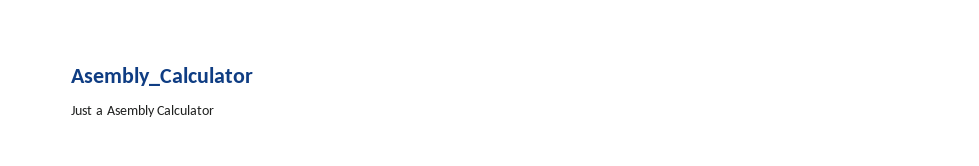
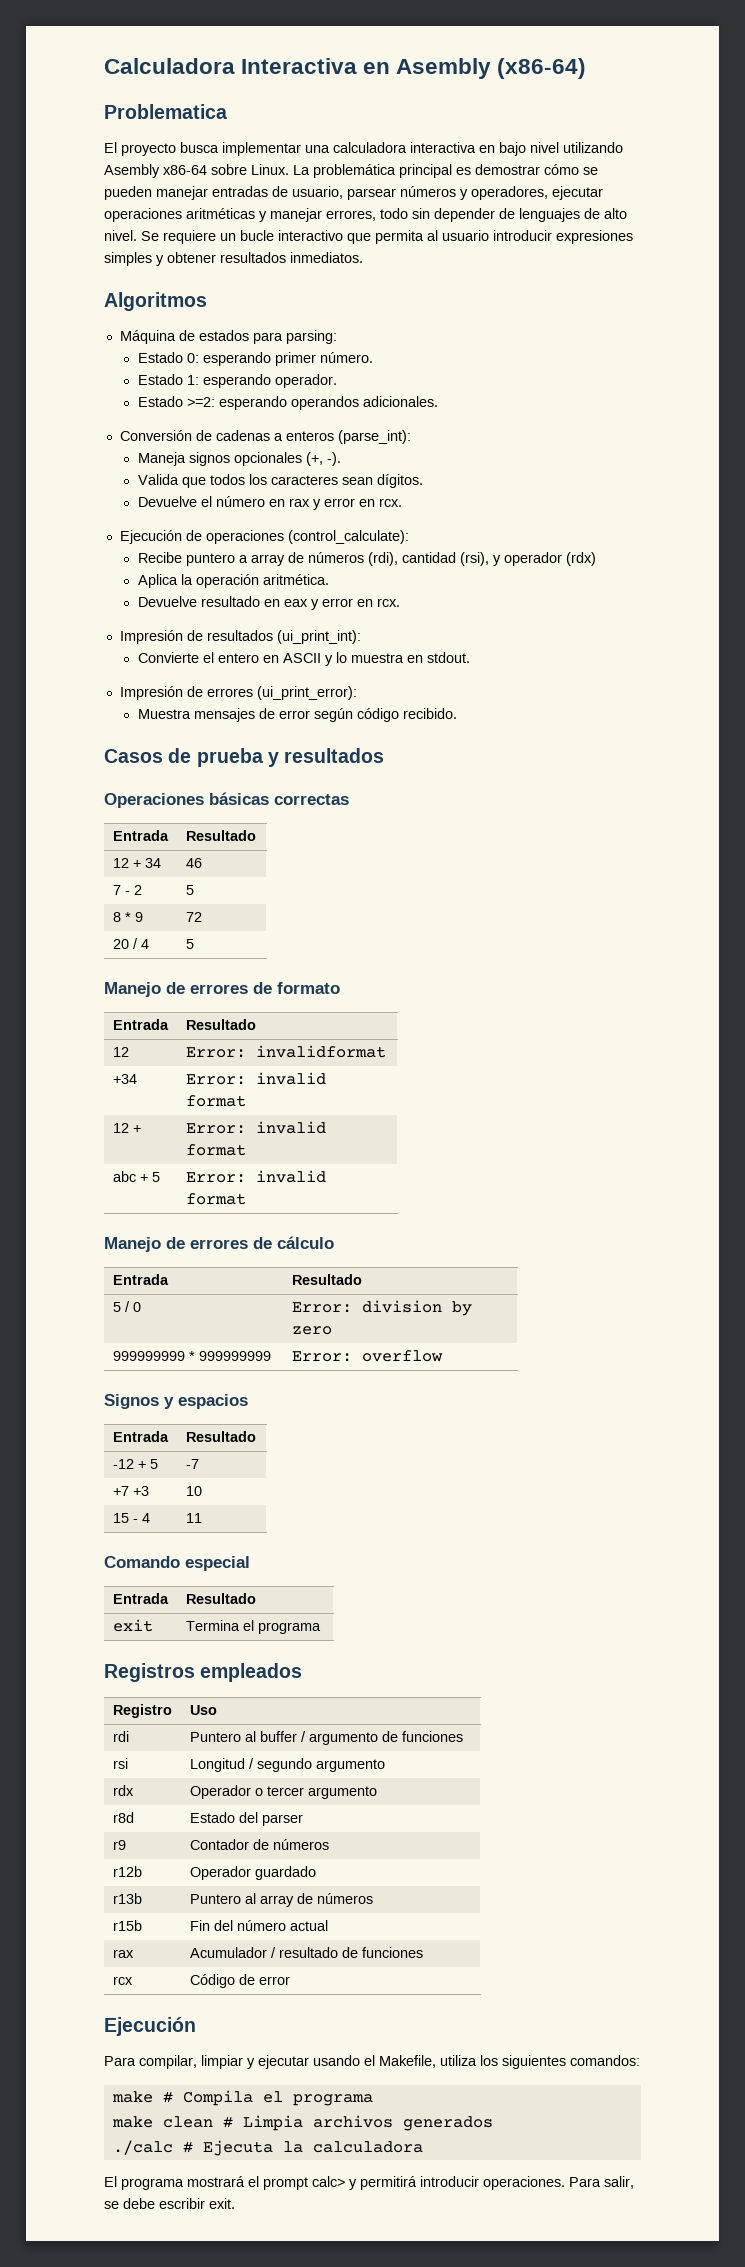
[71,67,253,86] [71,105,215,117] Asembly_Calculator // Just a Asembly Calculator -> [104,58,587,79] [104,104,227,119] [104,142,623,156] [104,164,598,178] [104,186,603,200] [104,208,627,222] [104,230,633,244] [104,252,363,266] [104,292,207,311] [119,330,337,344] [137,352,373,366] [137,374,337,388] [137,396,438,410] [119,430,411,444] [137,452,341,466] [137,474,423,488] [137,496,402,510] [119,530,409,544] [137,552,596,566] [137,574,329,588] [137,596,400,610] [119,630,361,644] [137,652,470,666] [119,686,357,700] [137,708,457,722] [104,748,385,767] [104,792,349,808] [112,830,169,841] [185,830,256,841] [112,858,161,868] [185,858,202,868] [112,885,142,895] [185,885,194,895] [112,912,143,922] [185,912,202,922] [112,938,149,949] [185,939,194,949] [104,982,340,997] [112,1019,169,1030] [185,1019,256,1030] [112,1047,129,1057] [185,1045,386,1058] [112,1074,137,1084] [185,1072,326,1085] [185,1095,246,1107] [112,1123,141,1133] [185,1121,326,1134] [185,1144,246,1156] [112,1171,160,1182] [185,1170,326,1183] [185,1193,246,1205] [104,1236,334,1252] [112,1274,169,1285] [291,1274,362,1285] [112,1301,141,1312] [291,1300,472,1316] [291,1326,332,1335] [112,1351,271,1361] [291,1350,443,1362] [104,1394,248,1409] [112,1431,169,1442] [185,1431,256,1442] [112,1459,158,1469] [185,1459,199,1469] [112,1486,149,1496] [185,1486,202,1496] [112,1513,150,1523] [185,1513,202,1523] [104,1556,250,1571] [112,1593,169,1604] [185,1593,256,1604] [112,1619,153,1632] [185,1620,321,1634] [104,1663,303,1682] [112,1704,172,1718] [189,1705,217,1715] [112,1731,129,1742] [189,1731,463,1745] [112,1758,128,1769] [189,1758,385,1772] [112,1785,134,1796] [189,1785,377,1799] [112,1812,134,1823] [189,1812,303,1826] [112,1840,126,1850] [189,1839,329,1850] [112,1866,142,1877] [189,1866,316,1880] [112,1893,142,1904] [189,1893,373,1907] [112,1920,142,1931] [189,1920,328,1931] [112,1949,134,1958] [189,1947,423,1958] [112,1976,133,1985] [189,1974,290,1988] [104,2017,196,2036] [104,2055,640,2069] [111,2090,373,2106] [111,2115,493,2131] [112,2140,423,2156] [104,2176,634,2190] [104,2198,235,2209] Calculadora Interactiva en Asembly (x86-64) // Problematica // El proyecto busca implementar una calculadora interactiva en bajo nivel utilizando Asembly x86-64 sobre Linux. La problemática principal es demostrar cómo se pueden manejar entradas de usuario, parsear números y operadores, ejecutar operaciones aritméticas y manejar errores, todo sin depender de lenguajes de alto nivel. Se requiere un bucle interactivo que permita al usuario introducir expresiones simples y obtener resultados inmediatos. // Algoritmos // Máquina de estados para parsing: // Estado 0: esperando primer número. // Estado 1: esperando operador. // Estado >=2: esperando operandos adicionales. // Conversión de cadenas a enteros (parse_int): // Maneja signos opcionales (+, -). // Valida que todos los caracteres sean dígitos. // Devuelve el número en rax y error en rcx. // Ejecución de operaciones (control_calculate): // Recibe puntero a array de números (rdi), cantidad (rsi), y operador (rdx) // Aplica la operación aritmética. // Devuelve resultado en eax y error en rcx. // Impresión de resultados (ui_print_int): // Convierte el entero en ASCII y lo muestra en stdout. // Impresión de errores (ui_print_error): // Muestra mensajes de error según código recibido. // Casos de prueba y resultados // Operaciones básicas correctas // Entrada | Resultado // 12 + 34 | 46 // 7 - 2 | 5 // 8 * 9 | 72 // 20 / 4 | 5 // Manejo de errores de formato // Entrada | Resultado // 12 | Error: invalidformat // +34 | Error: invalid format // 12 + | Error: invalid format // abc + 5 | Error: invalid format // Manejo de errores de cálculo // Entrada | Resultado // 5 / 0 | Error: division by zero // 999999999 * 999999999 | Error: overflow // Signos y espacios // Entrada | Resultado // -12 + 5 | -7 // +7 +3 | 10 // 15 - 4 | 11 // Comando especial // Entrada | Resultado // exit | Termina el programa // Registros empleados // Registro | Uso // rdi | Puntero al buffer / argumento de funciones // rsi | Longitud / segundo argumento // rdx | Operador o tercer argumento // r8d | Estado del parser // r9 | Contador de números // r12b | Operador guardado // r13b | Puntero al array de números // r15b | Fin del número actual // rax | Acumulador / resultado de funciones // rcx | Código de error // Ejecución // Para compilar, limpiar y ejecutar usando el Makefile, utiliza los siguientes comandos: // make # Compila el programa // make clean # Limpia archivos generados // ./calc # Ejecuta la calculadora // El programa mostrará el prompt calc> y permitirá introducir operaciones. Para salir, se debe escribir exit.

